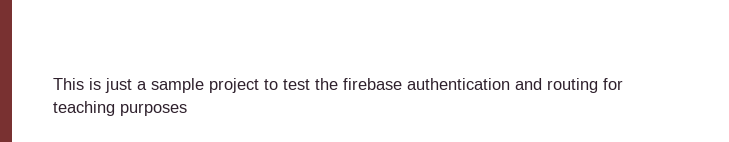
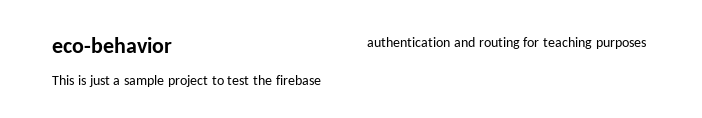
(53, 84) none -> [52,37,172,53] eco-behavior //

